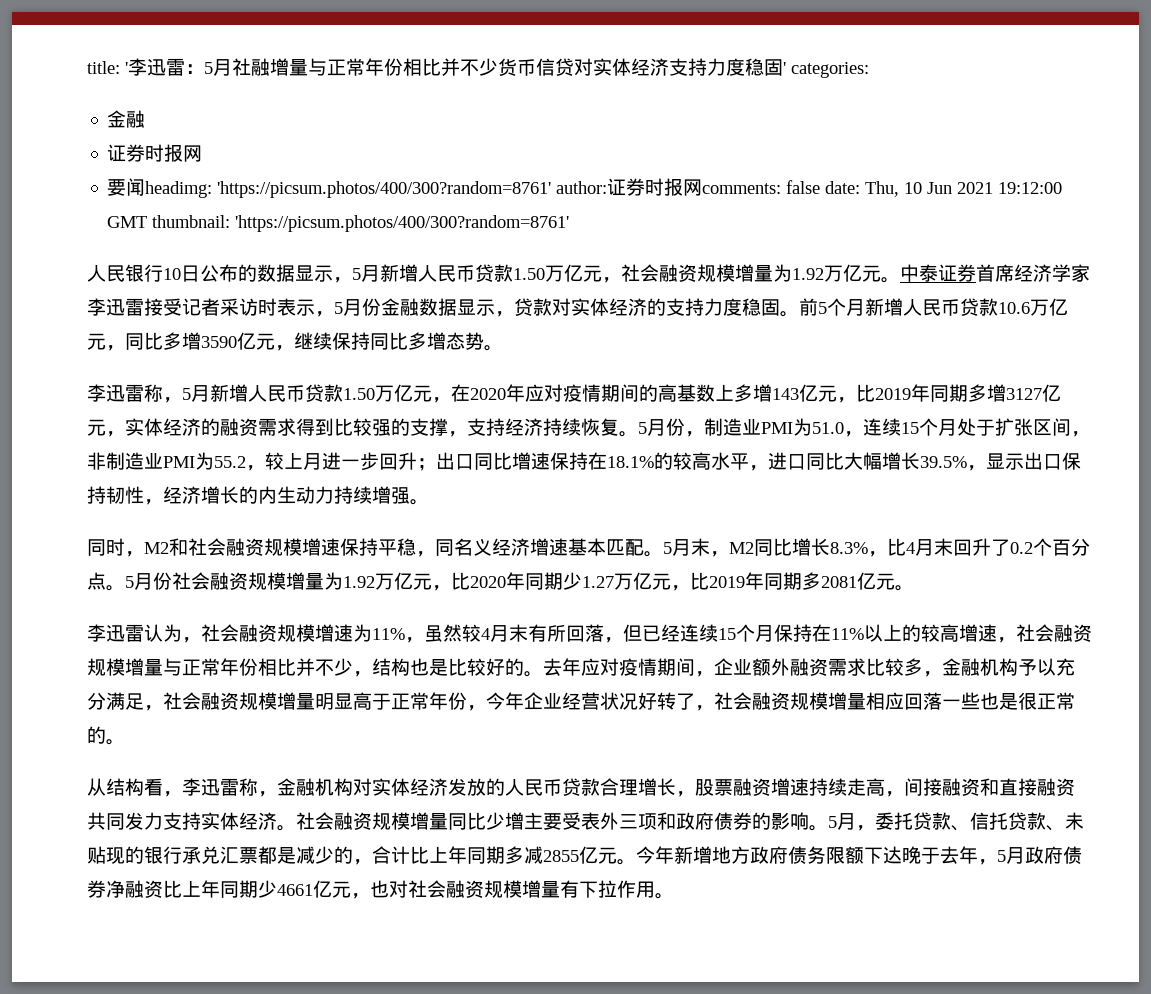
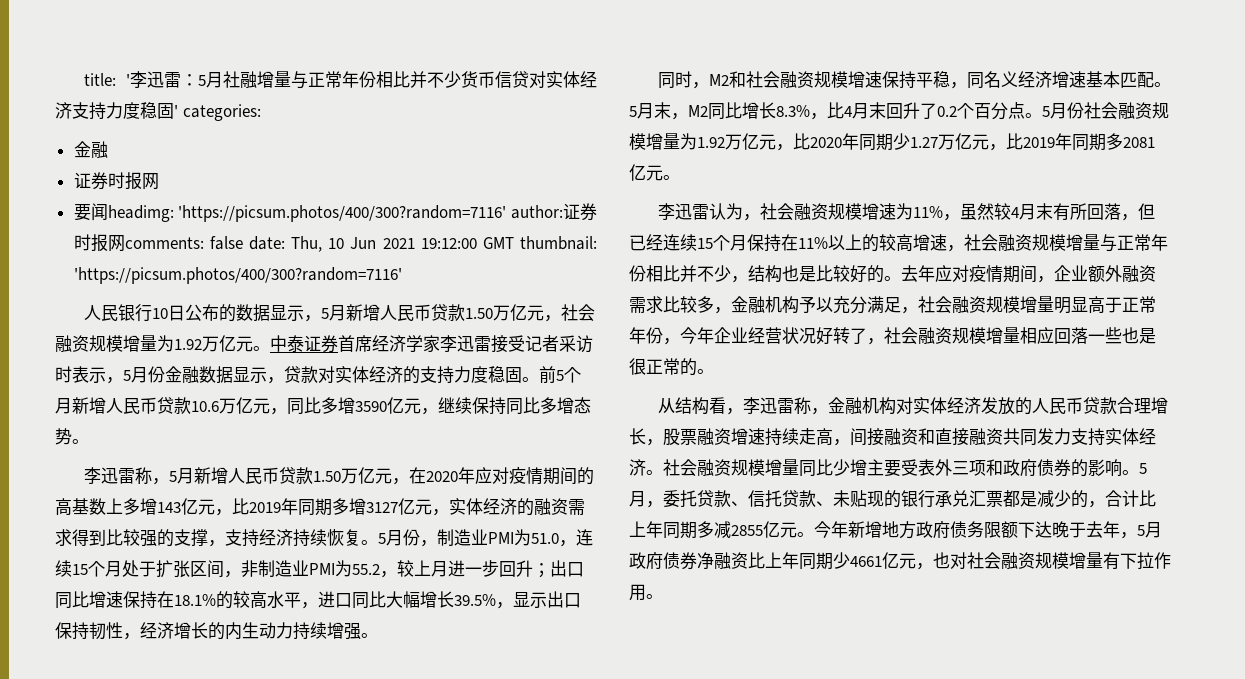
[217,181,552,198] 'https://picsum.photos/400/300?random=8761' -> [178,205,507,222] 'https://picsum.photos/400/300?random=7116'
[235,215,570,232] 'https://picsum.photos/400/300?random=8761' -> [73,267,402,284] 'https://picsum.photos/400/300?random=7116'

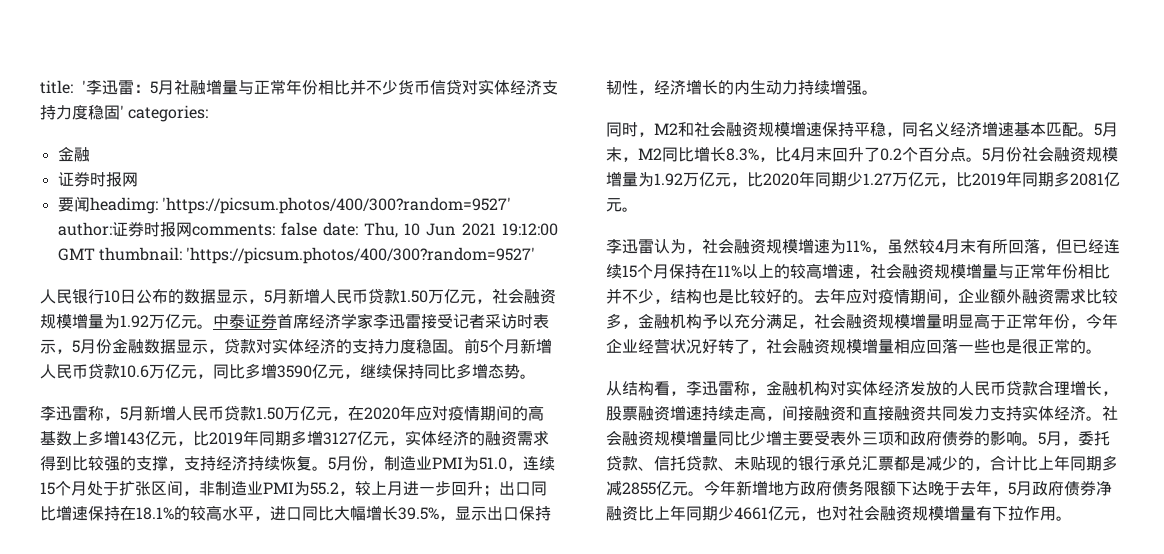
[178,205,507,222] 'https://picsum.photos/400/300?random=7116' -> [161,197,511,214] 'https://picsum.photos/400/300?random=9527'
[73,267,402,284] 'https://picsum.photos/400/300?random=7116' -> [186,247,536,264] 'https://picsum.photos/400/300?random=9527'

